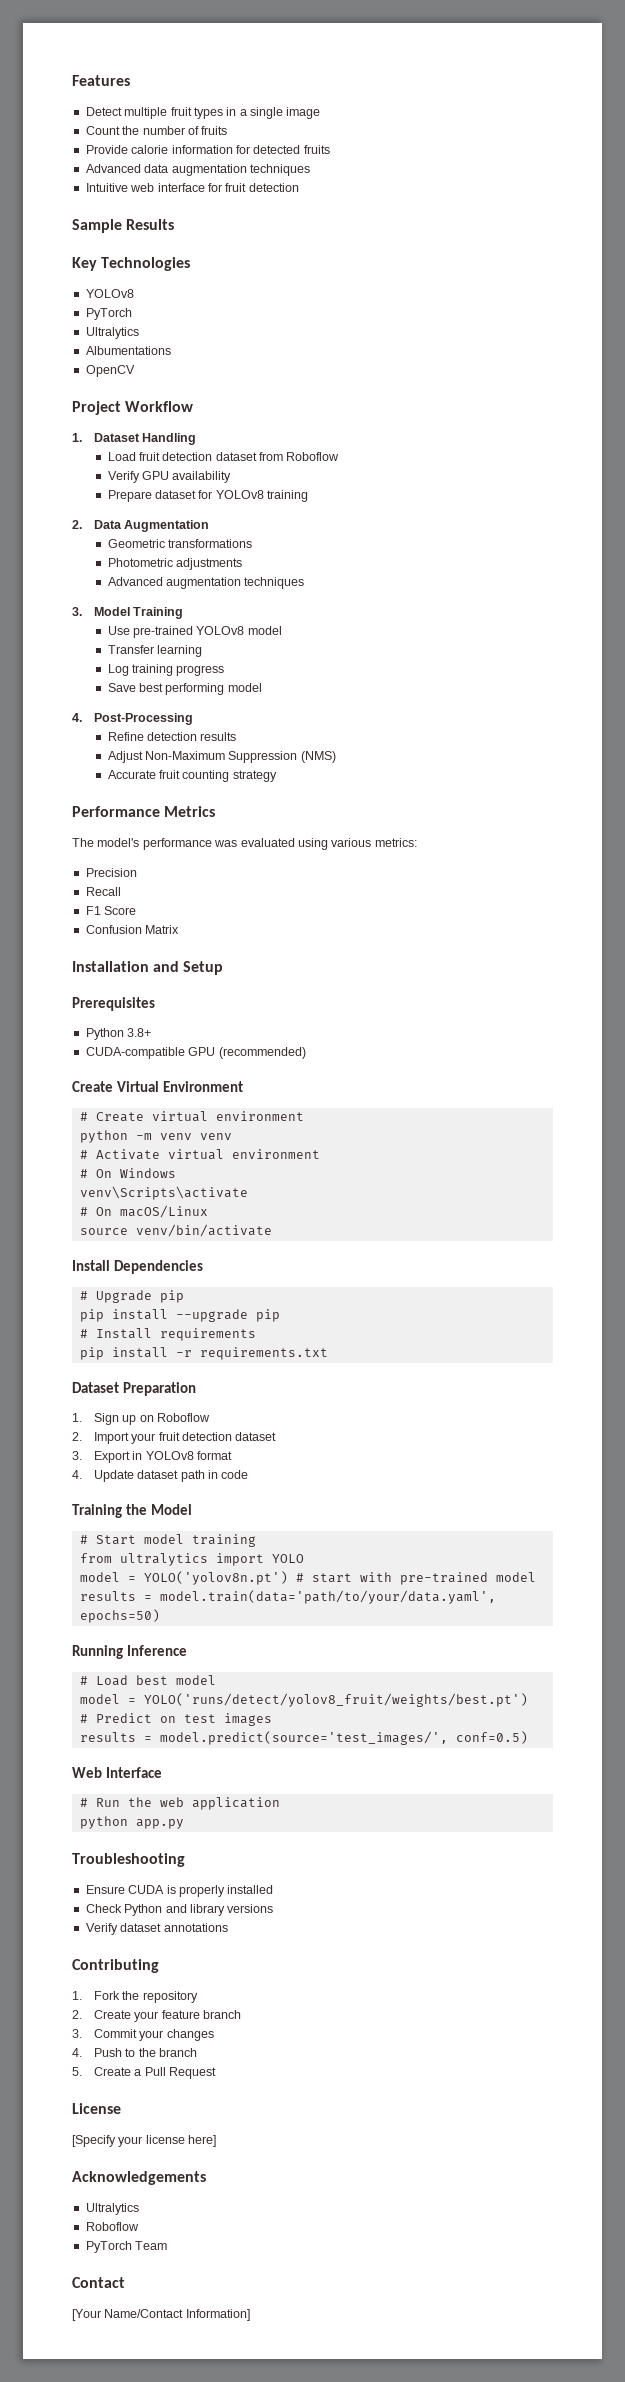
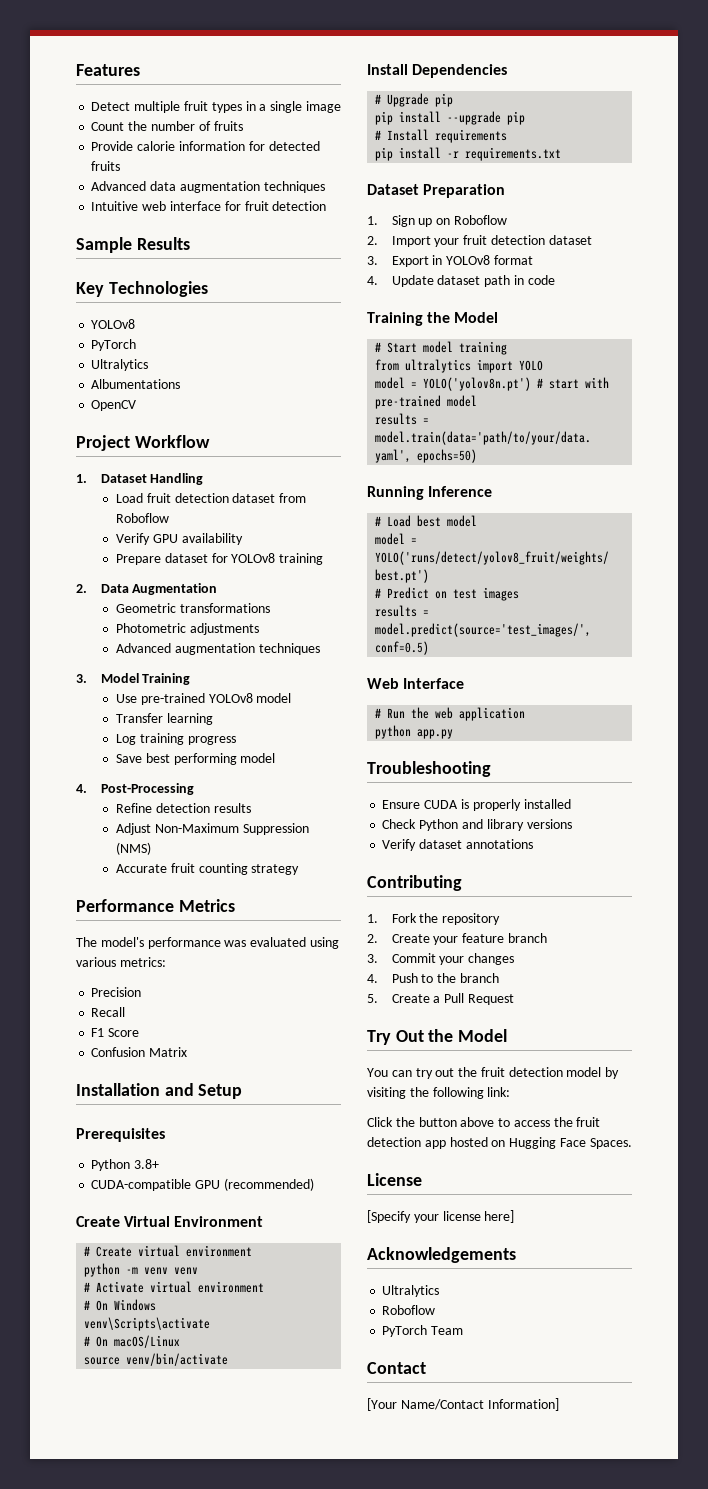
(216, 2073) none -> [367,1029,508,1045] [367,1067,620,1079] [367,1087,511,1099] [367,1117,601,1127] [367,1137,632,1149] // Try Out the Model // You can try out the fruit detection model by visiting the following link: // Click the button above to access the fruit detection app hosted on Hugging Face Spaces.

